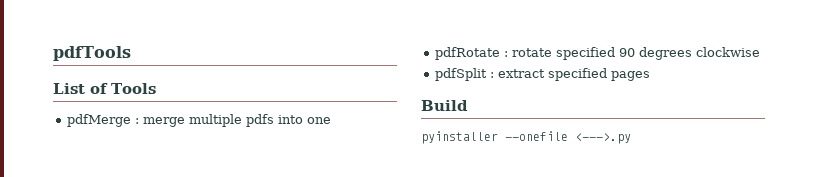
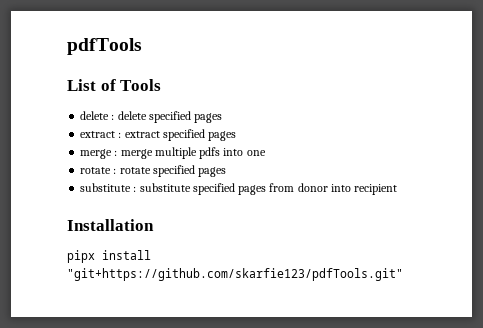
[66,114,131,127] pdfMerge -> [80,111,223,123] [80,129,237,141] [80,149,113,159] delete : delete specified pages // extract : extract specified pages // merge
[434,47,500,60] pdfRotate -> [80,167,112,174] rotate
[618,47,760,60] [434,68,650,81] [421,100,468,111] [421,131,631,144] 90 degrees clockwise // pdfSplit : extract specified pages // Build // pyinstaller --onefile <--->.py -> [198,167,227,177] [80,183,398,195] [67,219,154,231] [67,250,151,263] [67,268,403,281] pages // substitute : substitute specified pages from donor into recipient // Installation // pipx install "git+https://github.com/skarfie123/pdfTools.git"

